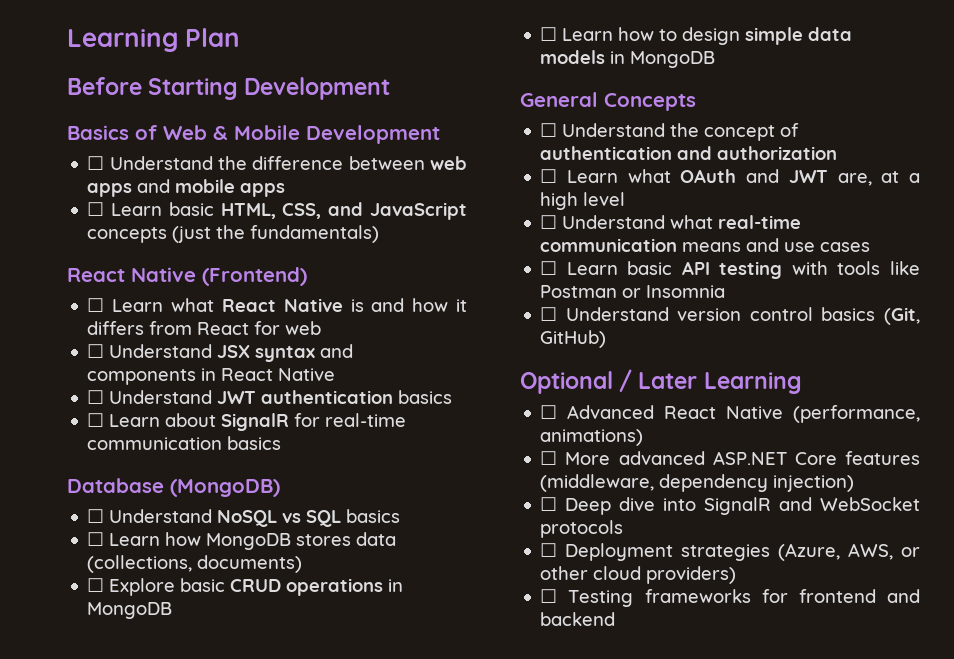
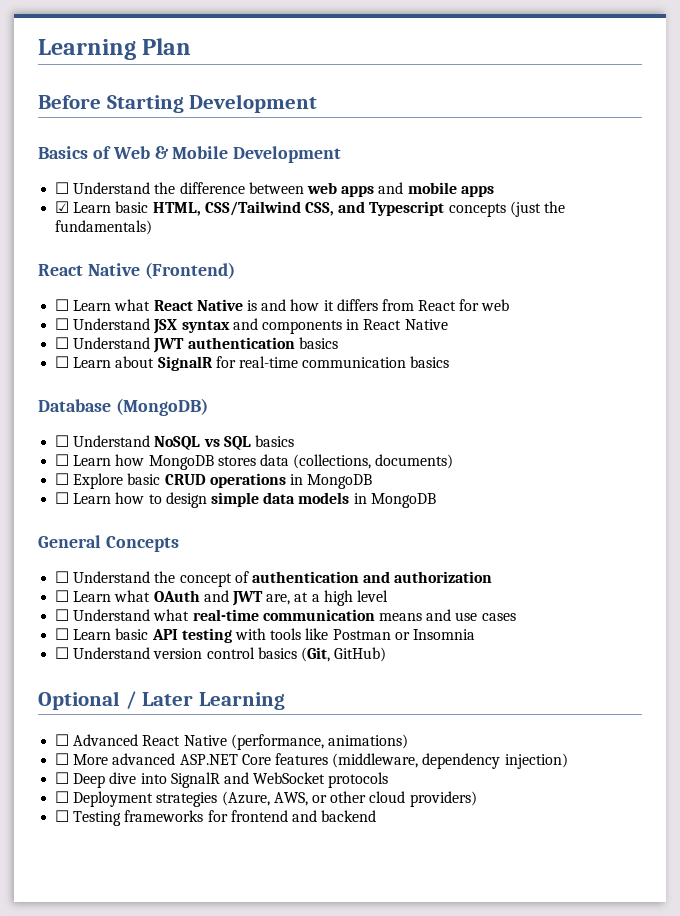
[87,202,105,216] ☐ -> [55,201,70,213] ☑
(276, 211) none -> [204,201,301,216] CSS/Tailwind
[369,202,467,220] JavaScript -> [369,201,445,216] Typescript

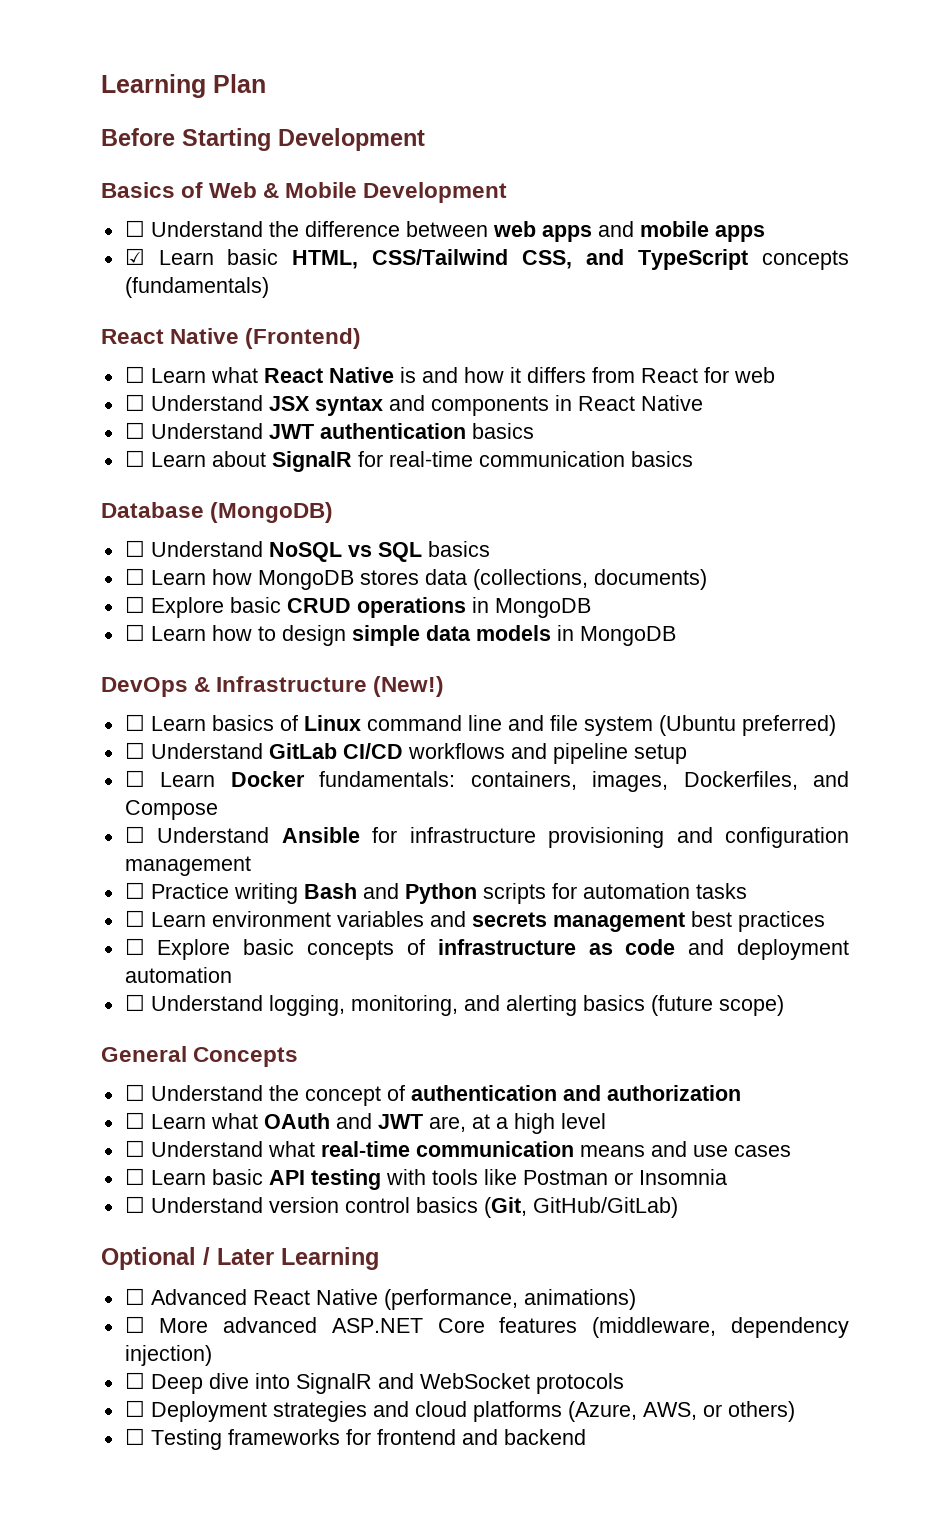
[369,201,565,217] [55,220,153,235] Typescript concepts (just the fundamentals) -> [638,249,849,270] [124,277,269,298] TypeScript concepts (fundamentals)
(436, 500) none -> [101,676,445,697] [124,714,836,736] [124,742,687,764] [124,770,849,792] [124,800,218,820] [124,826,849,848] [124,856,251,876] [124,882,747,904] [124,910,825,932] [124,938,850,960] [124,967,232,983] [124,994,784,1016] // DevOps & Infrastructure (New!) // ☐ Learn basics of Linux command line and file system (Ubuntu preferred) // ☐ Understand GitLab CI/CD workflows and pipeline setup // ☐ Learn Docker fundamentals: containers, images, Dockerfiles, and Compose // ☐ Understand Ansible for infrastructure provisioning and configuration management // ☐ Practice writing Bash and Python scripts for automation tasks // ☐ Learn environment variables and secrets management best practices // ☐ Explore basic concepts of infrastructure as code and deployment automation // ☐ Understand logging, monitoring, and alerting basics (future scope)
[334,647,387,662] GitHub) -> [532,1197,678,1218] GitHub/GitLab)
[221,791,477,807] (Azure, AWS, or other cloud providers) -> [372,1401,795,1422] and cloud platforms (Azure, AWS, or others)

